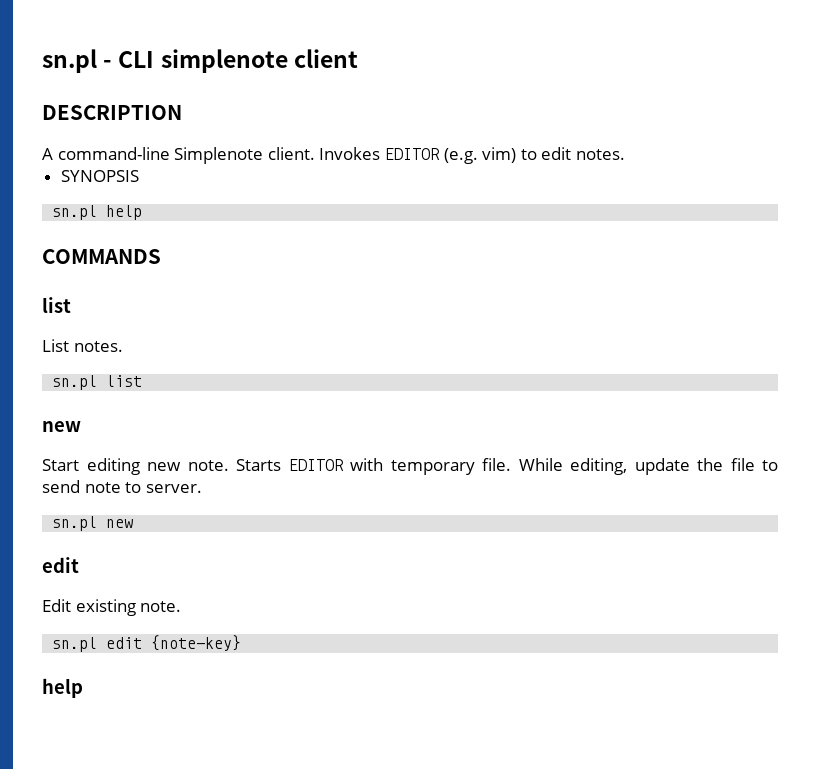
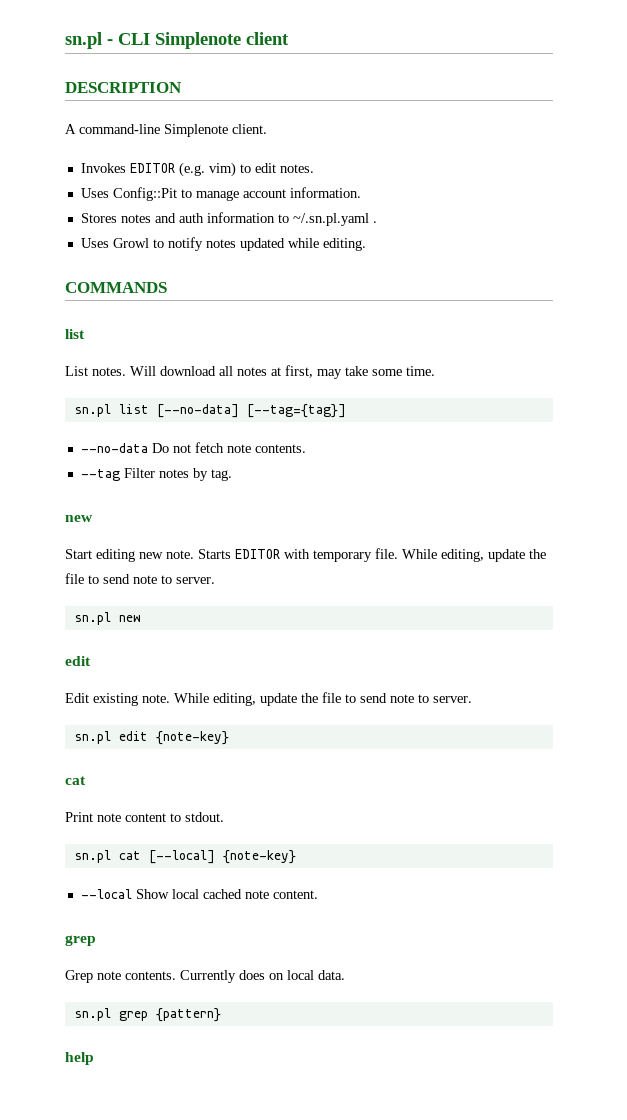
[160,49,288,73] simplenote -> [155,32,241,49] Simplenote
(315, 153) none -> (267, 129) //
[60,170,139,182] [52,205,143,220] [42,249,161,264] [42,297,71,313] [42,339,123,352] [52,375,143,390] SYNOPSIS // sn.pl help // COMMANDS // list // List notes. // sn.pl list -> [80,187,361,201] [80,212,377,226] [80,237,366,251] [65,282,167,293] [65,329,85,339] [65,365,435,379] [73,404,346,418] [80,442,306,453] [80,468,232,481] Uses Config::Pit to manage account information. // Stores notes and auth information to ~/.sn.pl.yaml . // Uses Growl to notify notes updated while editing. // COMMANDS // list // List notes. Will download all notes at first, may take some time. // sn.pl list [--no-data] [--tag={tag}] // --no-data Do not fetch note contents. // --tag Filter notes by tag.
[52,635,242,652] // sn.pl edit {note-key} -> [174,692,472,706] [73,731,229,745] [65,776,86,785] [65,812,224,822] [73,850,296,864] [80,889,318,899] [65,935,96,946] [65,970,345,983] [73,1008,221,1022] While editing, update the file to send note to server. // sn.pl edit {note-key} // cat // Print note content to stdout. // sn.pl cat [--local] {note-key} // --local Show local cached note content. // grep // Grep note contents. Currently does on local data. // sn.pl grep {pattern}

